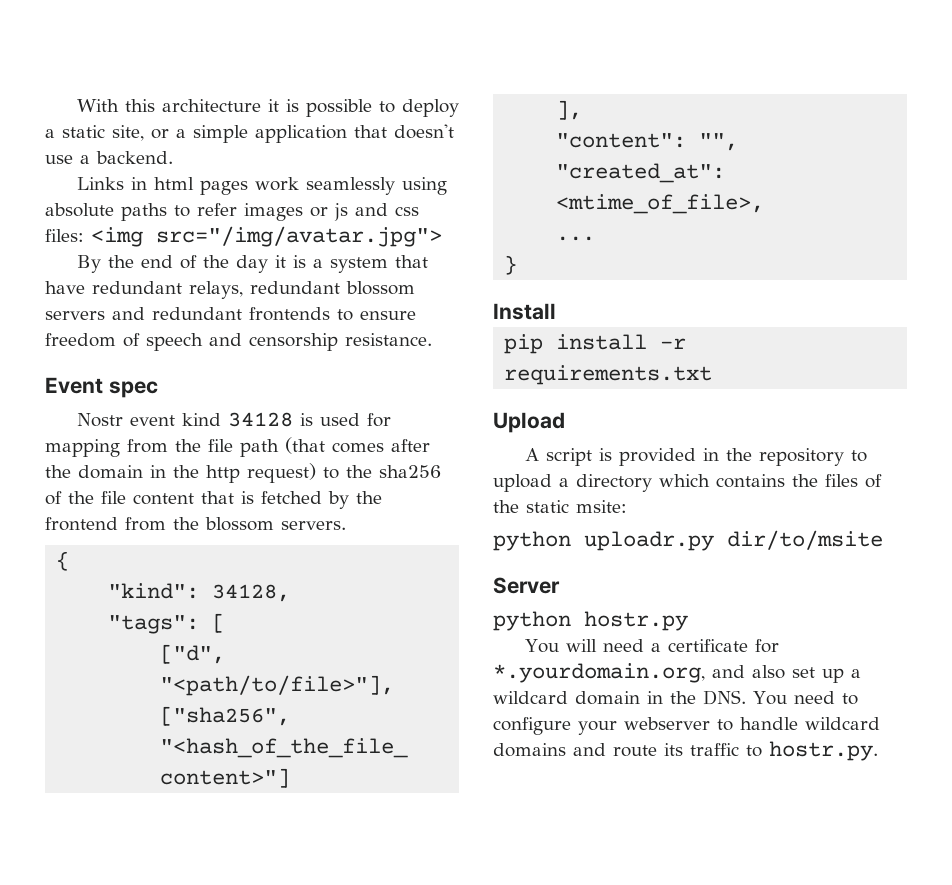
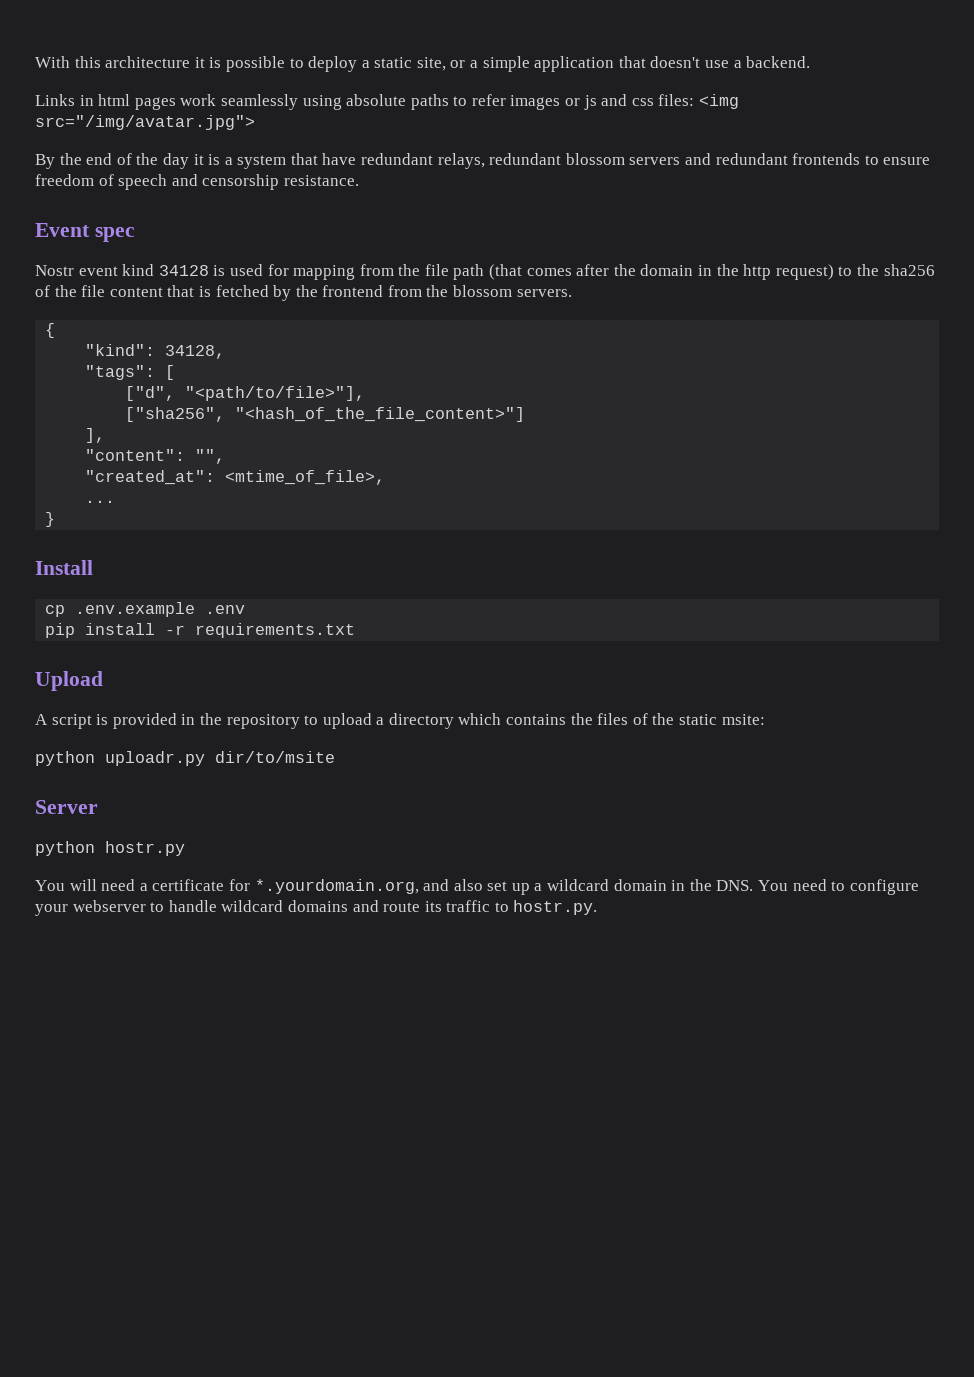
(556, 311) none -> [45,602,246,617] // cp .env.example .env

